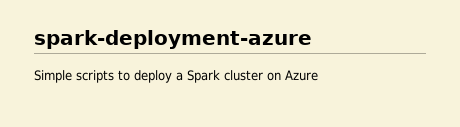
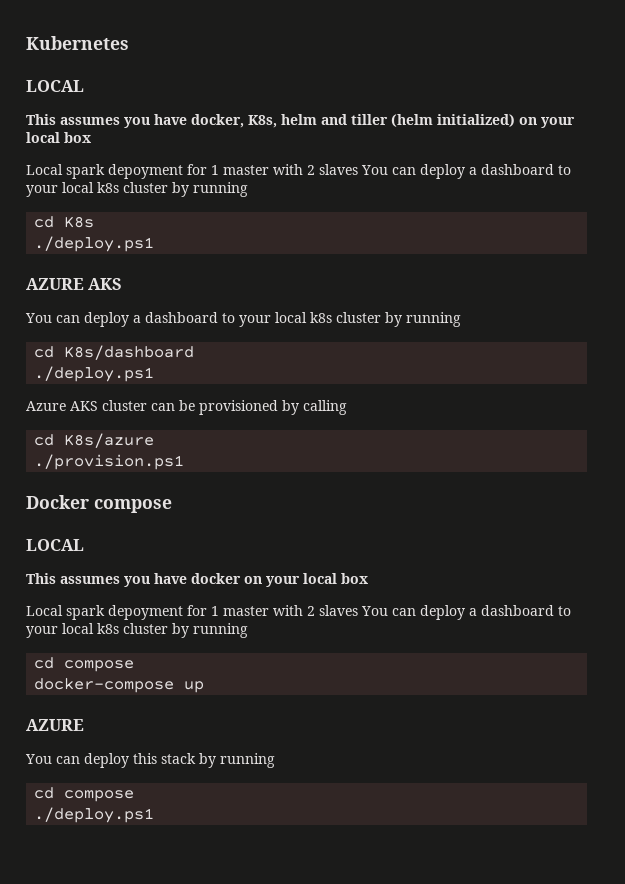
[34,30,312,49] [34,70,318,83] spark-deployment-azure // Simple scripts to deploy a Spark cluster on Azure -> [26,36,129,50] [26,80,84,92] [26,114,575,128] [26,132,91,143] [26,164,571,179] [26,182,248,197] [34,216,95,228] [34,236,155,252] [26,278,123,290] [25,312,461,327] [34,345,195,360] [34,366,155,382] [26,400,347,415] [34,433,155,448] [34,454,185,470] [26,495,172,513] [26,539,84,551] [26,573,368,587] [26,605,571,620] [26,623,248,638] [34,657,135,672] [34,678,205,693] [26,719,84,731] [25,753,275,768] [34,787,135,802] [34,807,155,823] Kubernetes // LOCAL // This assumes you have docker, K8s, helm and tiller (helm initialized) on your local box // Local spark depoyment for 1 master with 2 slaves You can deploy a dashboard to your local k8s cluster by running // cd K8s // ./deploy.ps1 // AZURE AKS // You can deploy a dashboard to your local k8s cluster by running // cd K8s/dashboard // ./deploy.ps1 // Azure AKS cluster can be provisioned by calling // cd K8s/azure // ./provision.ps1 // Docker compose // LOCAL // This assumes you have docker on your local box // Local spark depoyment for 1 master with 2 slaves You can deploy a dashboard to your local k8s cluster by running // cd compose // docker-compose up // AZURE // You can deploy this stack by running // cd compose // ./deploy.ps1

